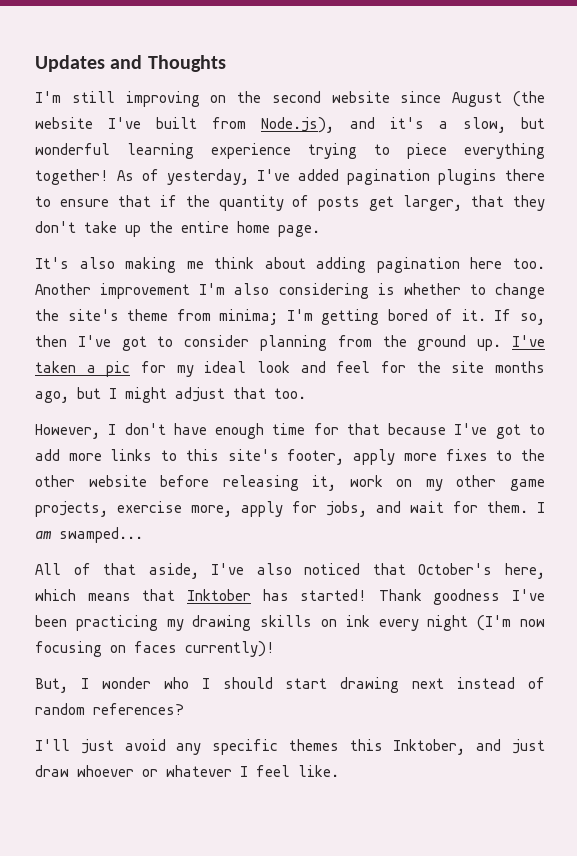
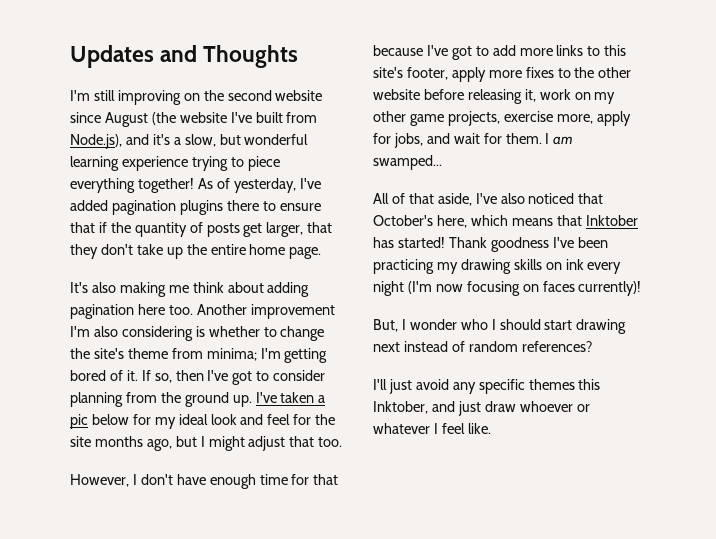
(131, 369) none -> [91,414,129,425] below

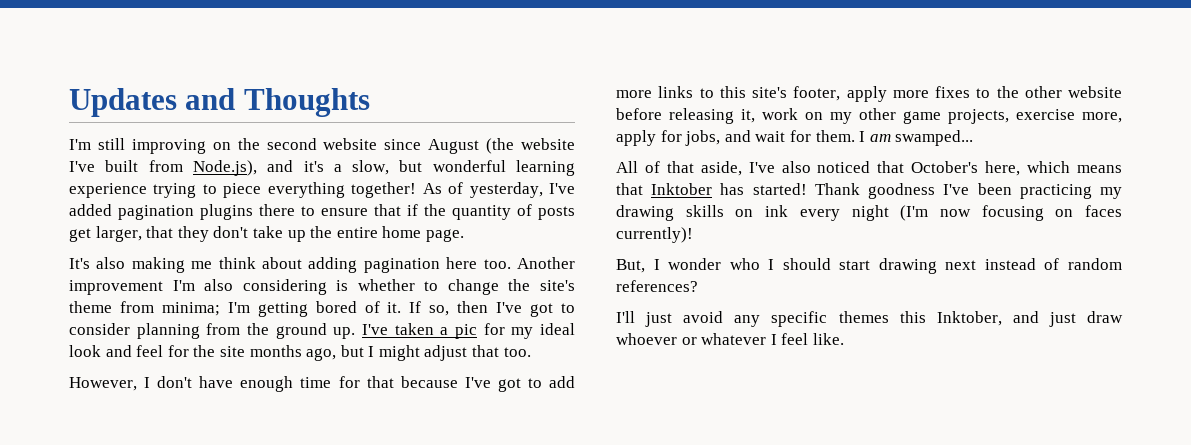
[91,414,129,425] below -> (478, 331) none

